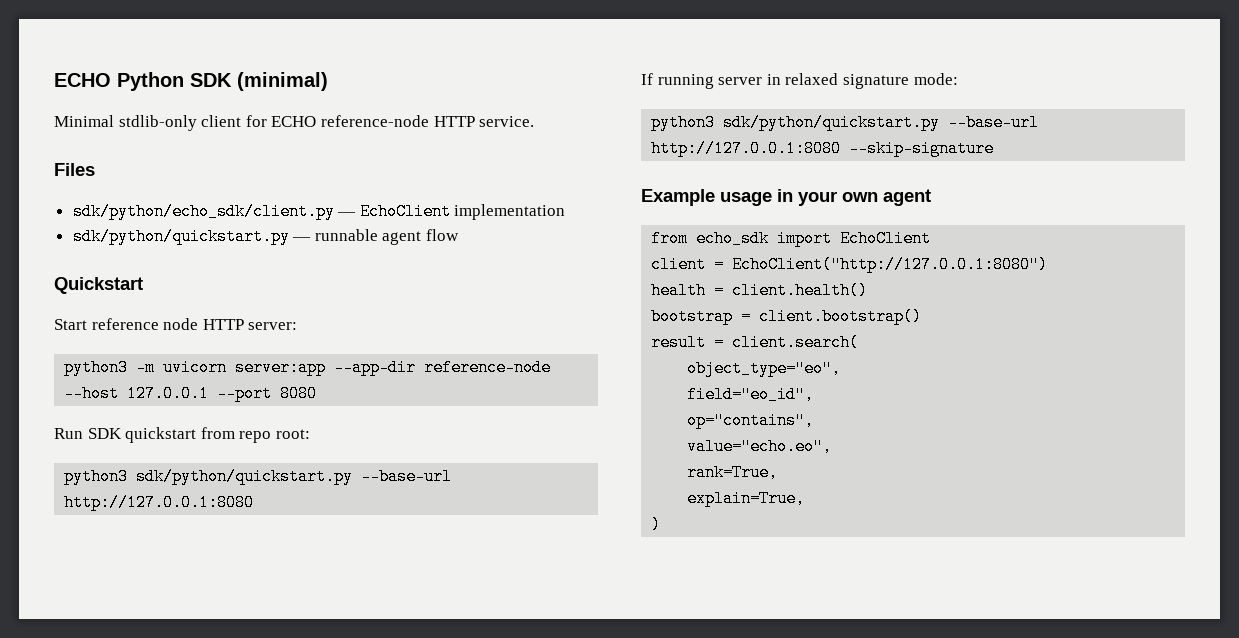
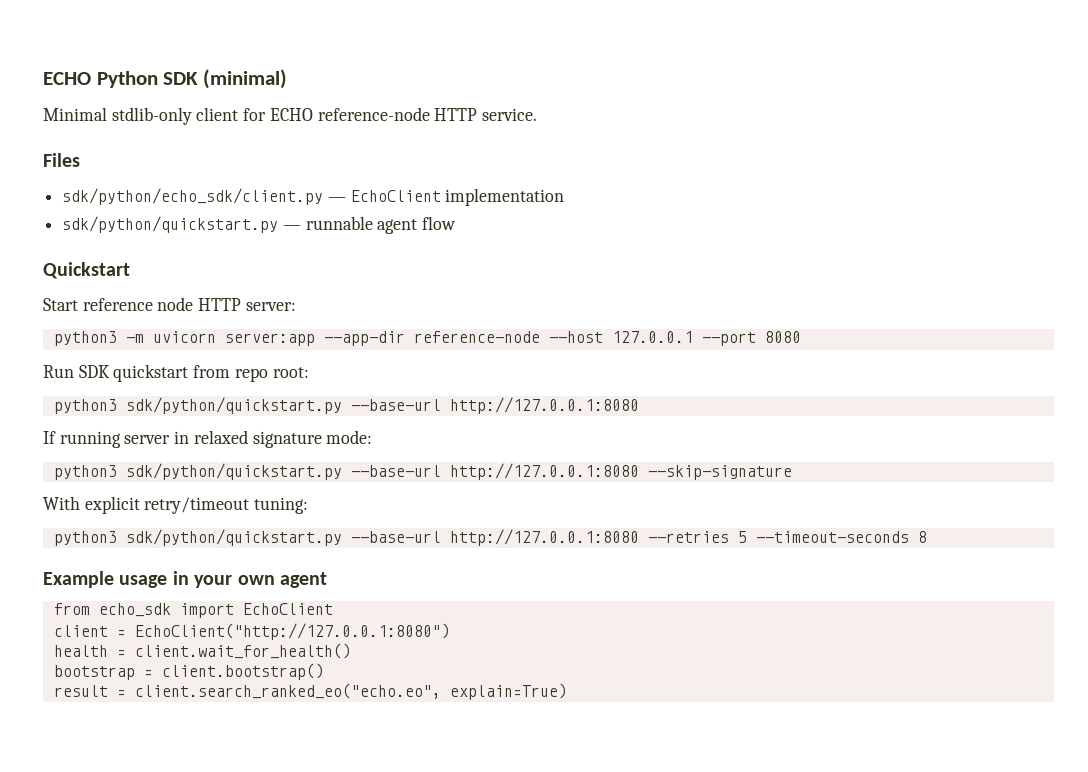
(995, 148) none -> [43,496,309,514] [53,529,927,546] // With explicit retry/timeout tuning: // python3 sdk/python/quickstart.py --base-url http://127.0.0.1:8080 --retries 5 --timeout-seconds 8
[732,282,869,299] client.health() -> [134,643,351,659] client.wait_for_health()
[732,334,860,351] [687,360,842,377] [687,386,815,403] [687,412,815,429] [687,438,833,455] [687,464,779,481] [687,490,806,507] [651,516,662,533] client.search( // object_type="eo", // field="eo_id", // op="contains", // value="echo.eo", // rank=True, // explain=True, // ) -> [134,683,567,700] client.search_ranked_eo("echo.eo", explain=True)

